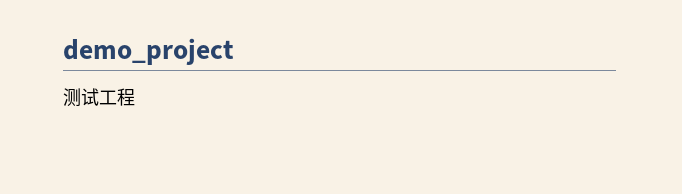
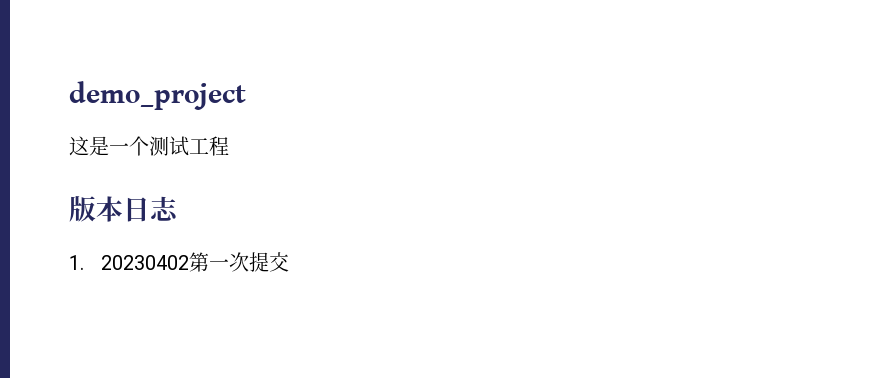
(234, 51) none -> [69,136,149,156] 这是一个
(135, 97) none -> [69,196,179,222] [69,252,289,272] // 版本日志 // 1. 20230402第一次提交

